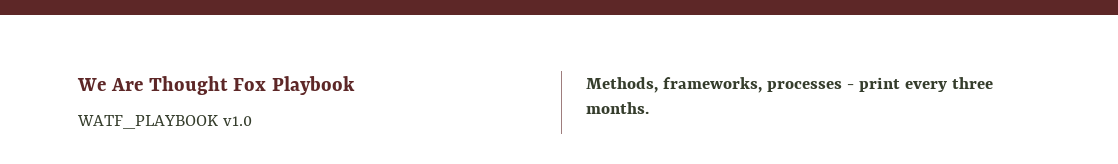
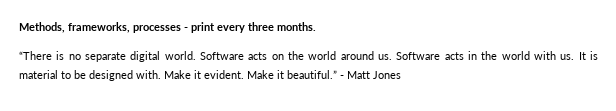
[77,76,356,95] [77,115,252,129] We Are Thought Fox Playbook // WATF_PLAYBOOK v1.0 // -> (19, 27) none
(649, 108) none -> [19,51,598,62] [19,70,401,81] // “There is no separate digital world. Software acts on the world around us. Software acts in the world with us. It is material to be designed with. Make it evident. Make it beautiful.” - Matt Jones

